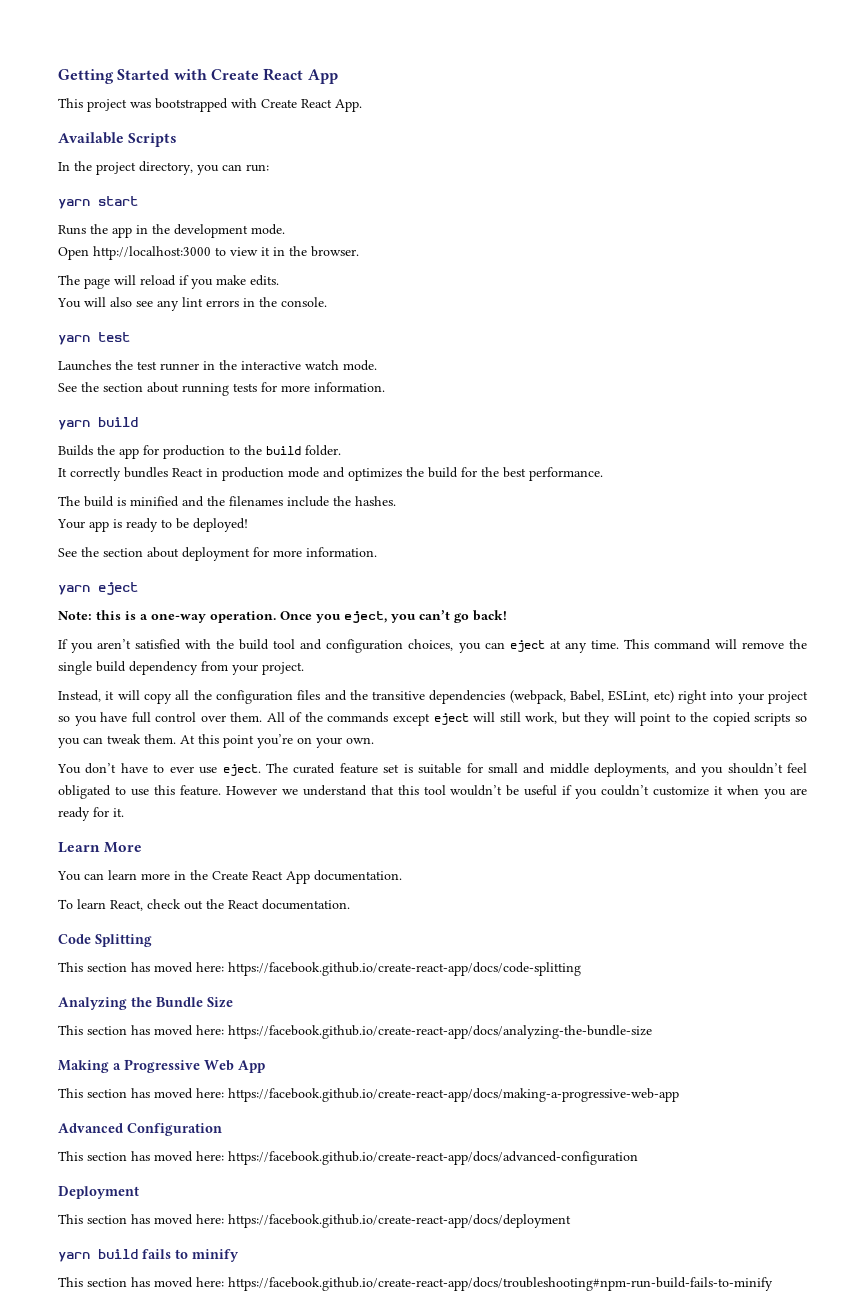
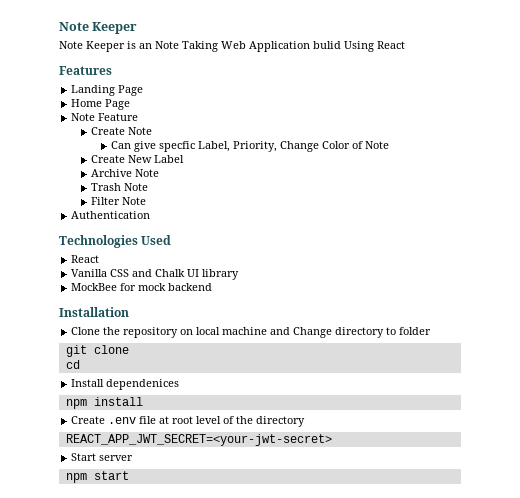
[58,68,338,84] [58,98,362,112] [58,132,178,147] [58,161,269,175] [58,196,138,209] [58,224,285,238] [58,246,359,260] [58,275,279,289] [57,297,327,311] [58,332,130,345] [58,360,377,371] [58,382,385,396] [58,417,138,430] [58,445,341,459] [58,467,603,481] [58,496,396,507] [57,518,248,532] [58,547,377,561] [58,582,138,595] [58,610,507,623] [58,639,807,653] [58,661,304,675] [58,690,808,704] [58,712,807,726] [58,734,374,748] [57,763,808,777] [58,785,808,799] [58,807,124,821] [58,842,143,853] [57,870,402,884] [58,899,350,911] [58,934,152,947] [58,962,581,976] [58,997,233,1010] [58,1025,652,1039] [58,1059,265,1073] [58,1088,679,1102] [58,1123,222,1136] [58,1151,638,1165] [58,1186,139,1199] [58,1214,571,1228] [58,1249,239,1262] [58,1277,773,1291] Getting Started with Create React App // This project was bootstrapped with Create React App. // Available Scripts // In the project directory, you can run: // yarn start // Runs the app in the development mode. // Open http://localhost:3000 to view it in the browser. // The page will reload if you make edits. // You will also see any lint errors in the console. // yarn test // Launches the test runner in the interactive watch mode. // See the section about running tests for more information. // yarn build // Builds the app for production to the build folder. // It correctly bundles React in production mode and optimizes the build for the best performance. // The build is minified and the filenames include the hashes. // Your app is ready to be deployed! // See the section about deployment for more information. // yarn eject // Note: this is a one-way operation. Once you eject, you can’t go back! // If you aren’t satisfied with the build tool and configuration choices, you can eject at any time. This command will remove the single build dependency from your project. // Instead, it will copy all the configuration files and the transitive dependencies (webpack, Babel, ESLint, etc) right into your project so you have full control over them. All of the commands except eject will still work, but they will point to the copied scripts so you can tweak them. At this point you’re on your own. // You don’t have to ever use eject. The curated feature set is suitable for small and middle deployments, and you shouldn’t feel obligated to use this feature. However we understand that this tool wouldn’t be useful if you couldn’t customize it when you are ready for it. // Learn More // You can learn more in the Create React App documentation. // To learn React, check out the React documentation. // Code Splitting // This section has moved here: https://facebook.github.io/create-react-app/docs/code-splitting // Analyzing the Bundle Size // This section has moved here: https://facebook.github.io/create-react-app/docs/analyzing-the-bundle-size // Making a Progressive Web App // This section has moved here: https://facebook.github.io/create-react-app/docs/making-a-progressive-web-app // Advanced Configuration // This section has moved here: https://facebook.github.io/create-react-app/docs/advanced-configuration // Deployment // This section has moved here: https://facebook.github.io/create-react-app/docs/deployment // yarn build fails to minify // This section has moved here: https://facebook.github.io/create-react-app/docs/troubleshooting#npm-run-build-fails-to-minify -> [59,22,138,34] [59,41,405,52] [59,66,112,75] [71,85,144,96] [71,99,131,110] [71,113,139,121] [90,127,152,135] [110,141,389,152] [90,155,184,163] [90,169,159,177] [90,183,148,191] [90,197,146,205] [71,211,151,219] [59,235,172,248] [71,255,100,263] [71,269,240,280] [71,283,213,291] [59,307,129,317] [71,327,432,338] [65,345,129,357] [65,360,80,369] [71,379,180,390] [65,397,143,409] [71,416,306,427] [65,434,332,446] [71,453,134,461] [65,471,129,483] Note Keeper // Note Keeper is an Note Taking Web Application bulid Using React // Features // Landing Page // Home Page // Note Feature // Create Note // Can give specfic Label, Priority, Change Color of Note // Create New Label // Archive Note // Trash Note // Filter Note // Authentication // Technologies Used // React // Vanilla CSS and Chalk UI library // MockBee for mock backend // Installation // Clone the repository on local machine and Change directory to folder // git clone // cd // Install dependenices // npm install // Create .env file at root level of the directory // REACT_APP_JWT_SECRET=<your-jwt-secret> // Start server // npm start

